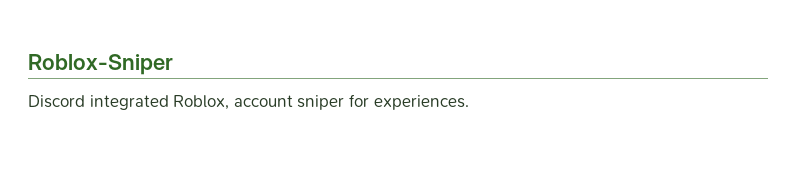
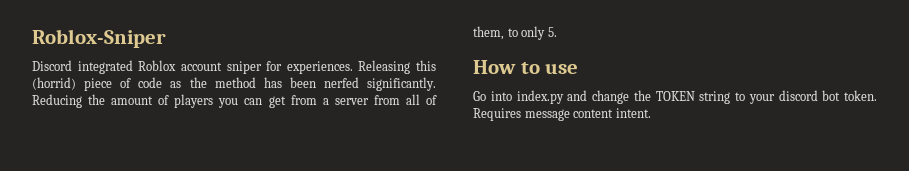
[173,95,230,110] Roblox, -> [138,60,177,71] Roblox
(469, 102) none -> [358,60,436,74] [32,77,436,91] [32,94,438,108] [473,26,557,40] [473,60,579,74] [473,90,877,104] [473,108,651,121] Releasing this (horrid) piece of code as the method has been nerfed significantly. Reducing the amount of players you can get from a server from all of them, to only 5. // How to use // Go into index.py and change the TOKEN string to your discord bot token. Requires message content intent.

